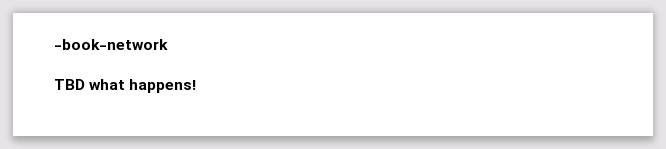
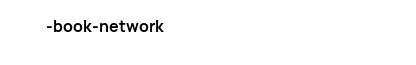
[54,79,197,93] // TBD what happens! -> (164, 26) none

